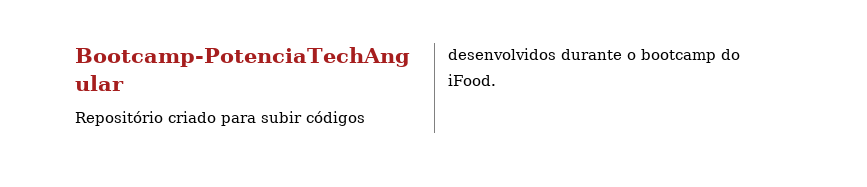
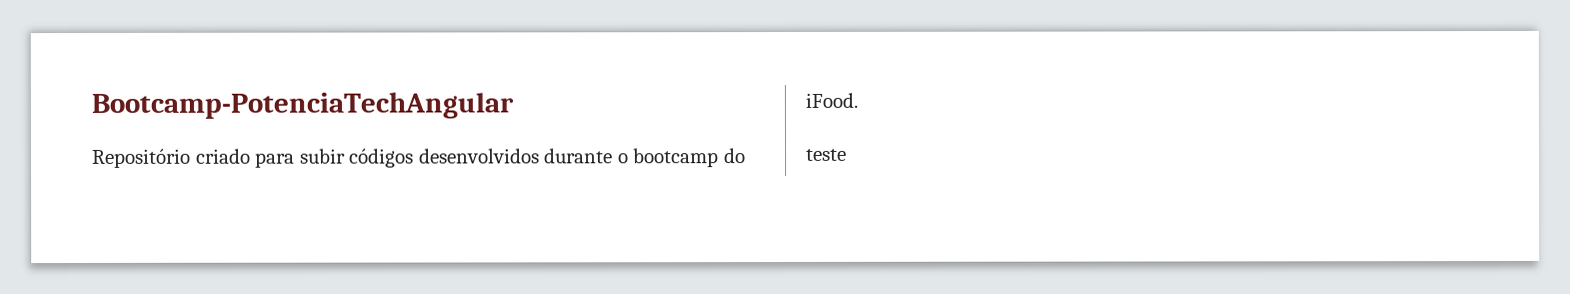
(496, 80) none -> [806,148,847,161] // teste

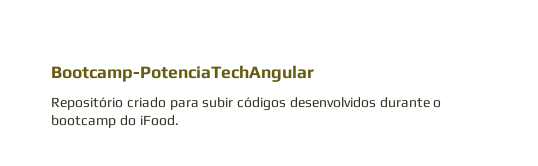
[806,148,847,161] // teste -> (179, 120) none

